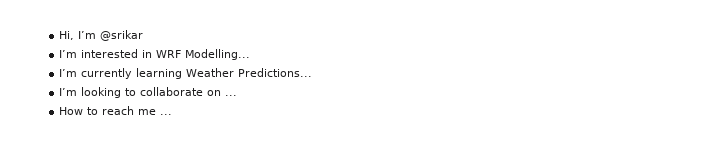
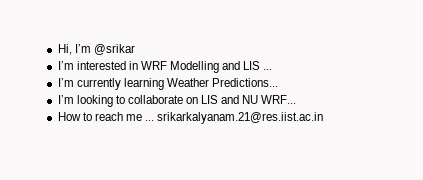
[185,49,251,60] Modelling... -> [170,61,273,73] Modelling and LIS ...
[225,95,238,96] ... -> [201,95,297,104] LIS and NU WRF...
(173, 114) none -> [157,112,324,124] srikarkalyanam.21@res.iist.ac.in

